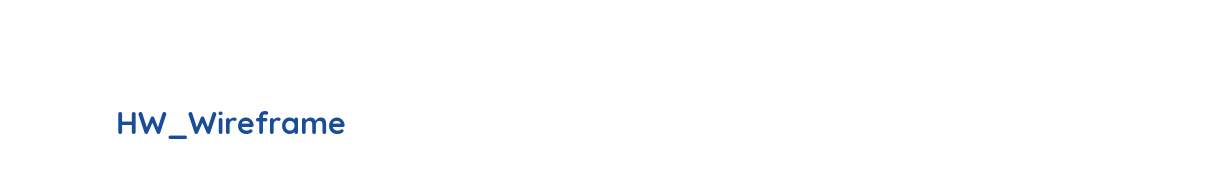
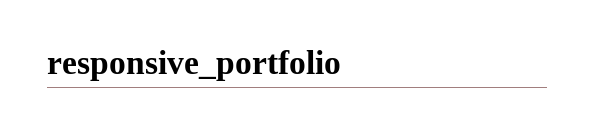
[116,111,346,139] HW_Wireframe -> [47,50,341,81] responsive_portfolio

